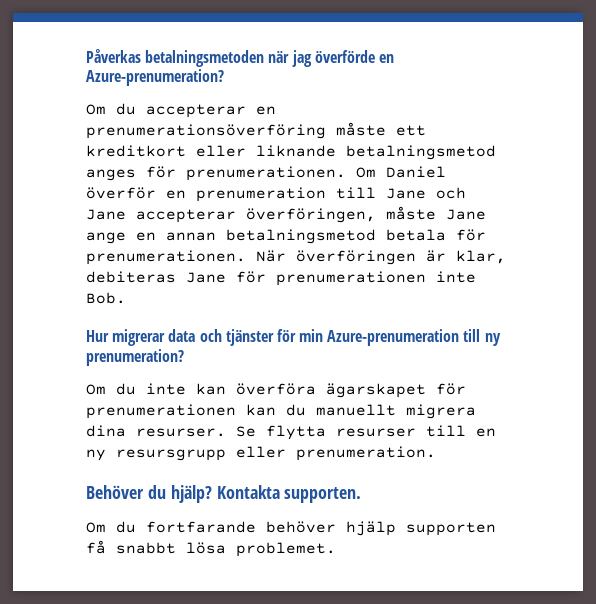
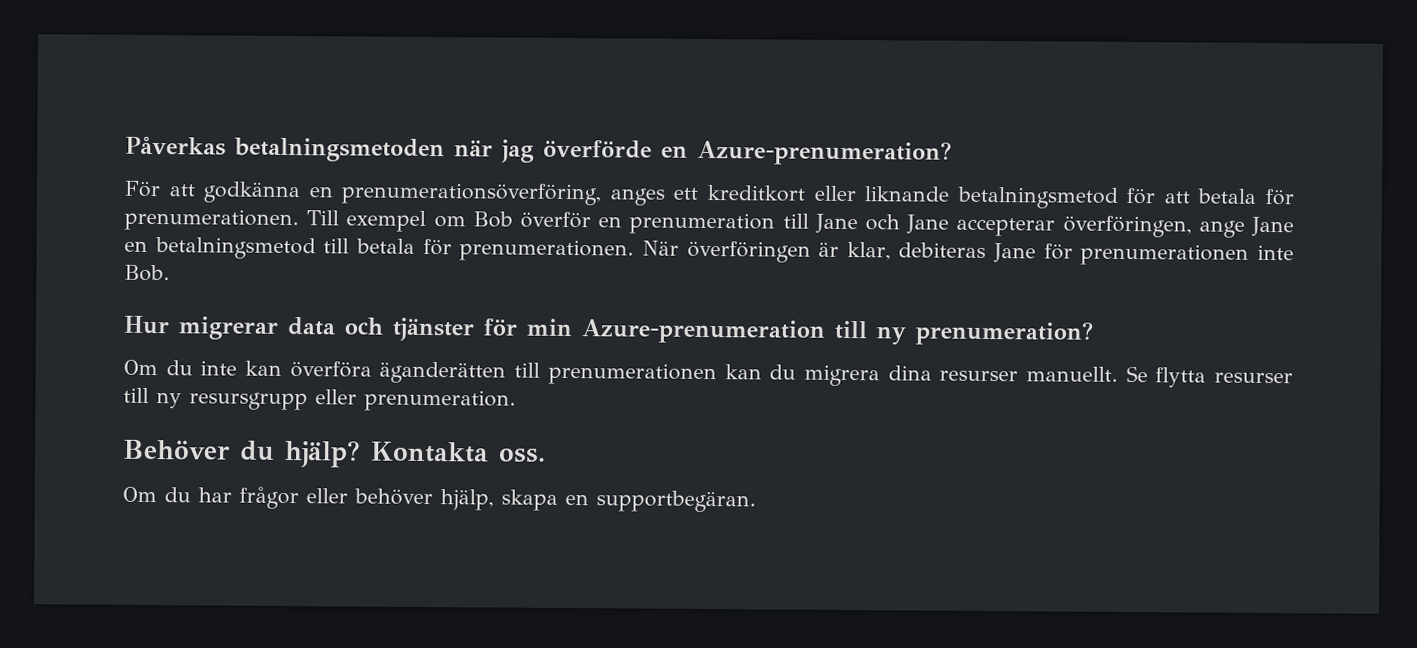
[86,103,276,118] [86,122,386,139] Om du accepterar en prenumerationsöverföring måste -> [124,180,665,206] För att godkänna en prenumerationsöverföring, anges
[86,166,446,181] anges för prenumerationen. Om Daniel -> [1126,187,1295,206] [124,208,513,232] för att betala för prenumerationen. Till exempel om Bob
[386,206,486,220] [86,229,376,244] måste Jane ange en annan betalningsmetod -> [1198,216,1295,238] [124,237,350,260] ange Jane en betalningsmetod till
[326,383,466,398] ägarskapet för -> [379,361,541,384] äganderätten till
[316,404,396,416] manuellt -> (797, 372) none
[136,428,226,437] resurser. -> [939,366,1118,382] resurser manuellt.
[476,428,496,437] en -> (149, 395) none
[284,487,362,503] [86,521,496,536] [86,540,336,557] supporten. // Om du fortfarande behöver hjälp supporten få snabbt lösa problemet. -> [499,448,546,463] [122,486,756,513] oss. // Om du har frågor eller behöver hjälp, skapa en supportbegäran.

